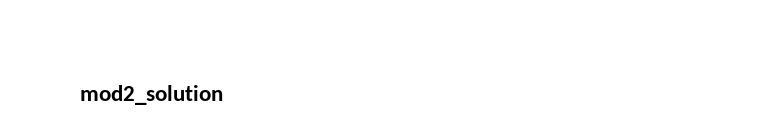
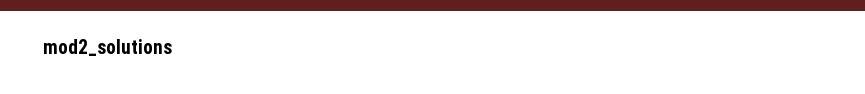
[80,85,223,105] mod2_solution -> [43,39,172,56] mod2_solutions

